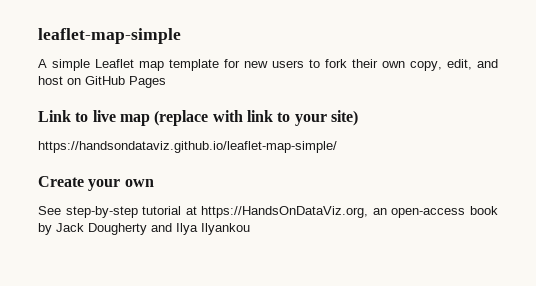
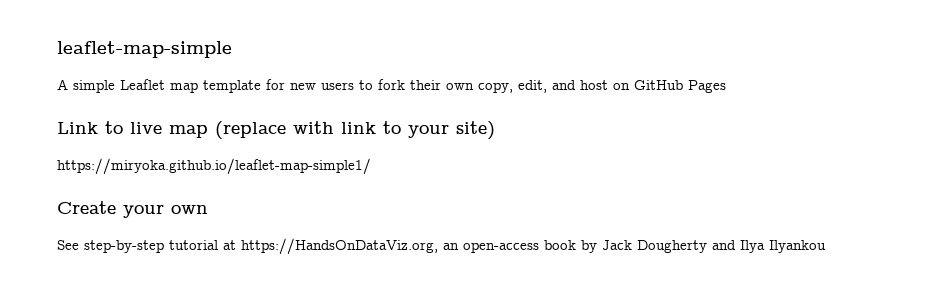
[38,141,337,153] https://handsondataviz.github.io/leaflet-map-simple/ -> [57,158,371,175] https://miryoka.github.io/leaflet-map-simple1/

